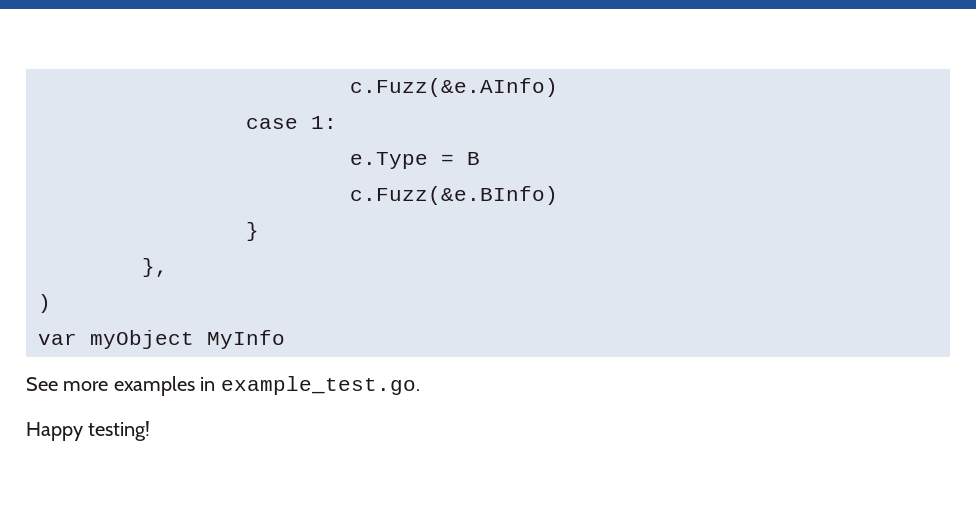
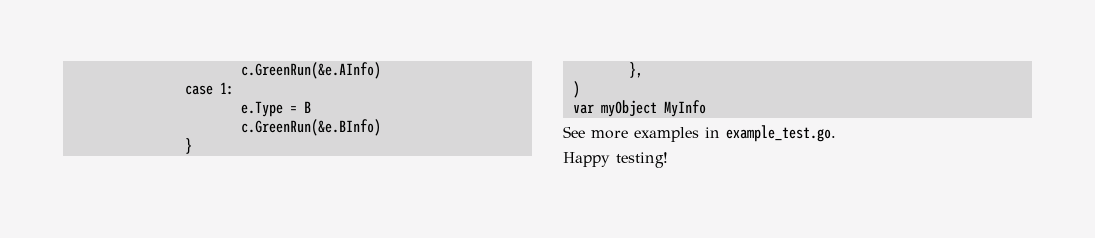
[350,78,558,97] c.Fuzz(&e.AInfo) -> [240,62,381,79] c.GreenRun(&e.AInfo)
[350,186,558,205] c.Fuzz(&e.BInfo) -> [240,119,381,136] c.GreenRun(&e.BInfo)

